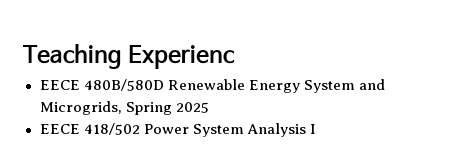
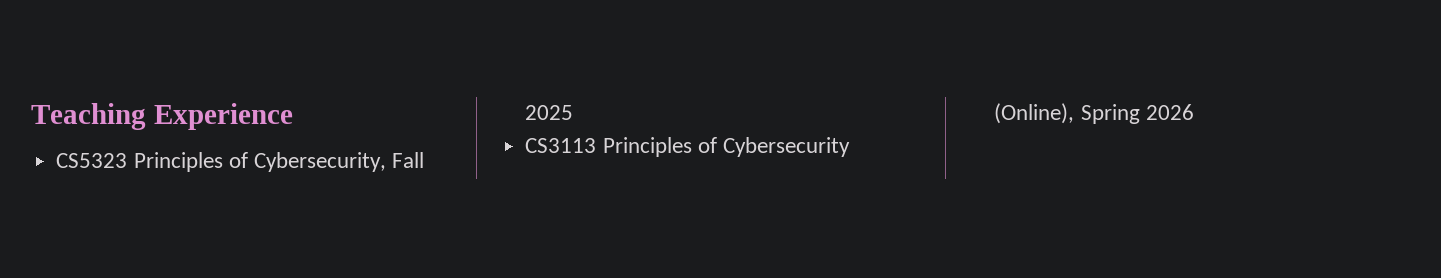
[128,45,236,69] [39,79,385,93] [39,101,209,115] [39,123,316,137] Experienc // EECE 480B/580D Renewable Energy System and Microgrids, Spring 2025 // EECE 418/502 Power System Analysis I -> [153,103,293,130] [56,152,425,172] [525,105,574,120] [525,137,850,157] [994,103,1194,124] Experience // CS5323 Principles of Cybersecurity, Fall 2025 // CS3113 Principles of Cybersecurity (Online), Spring 2026

